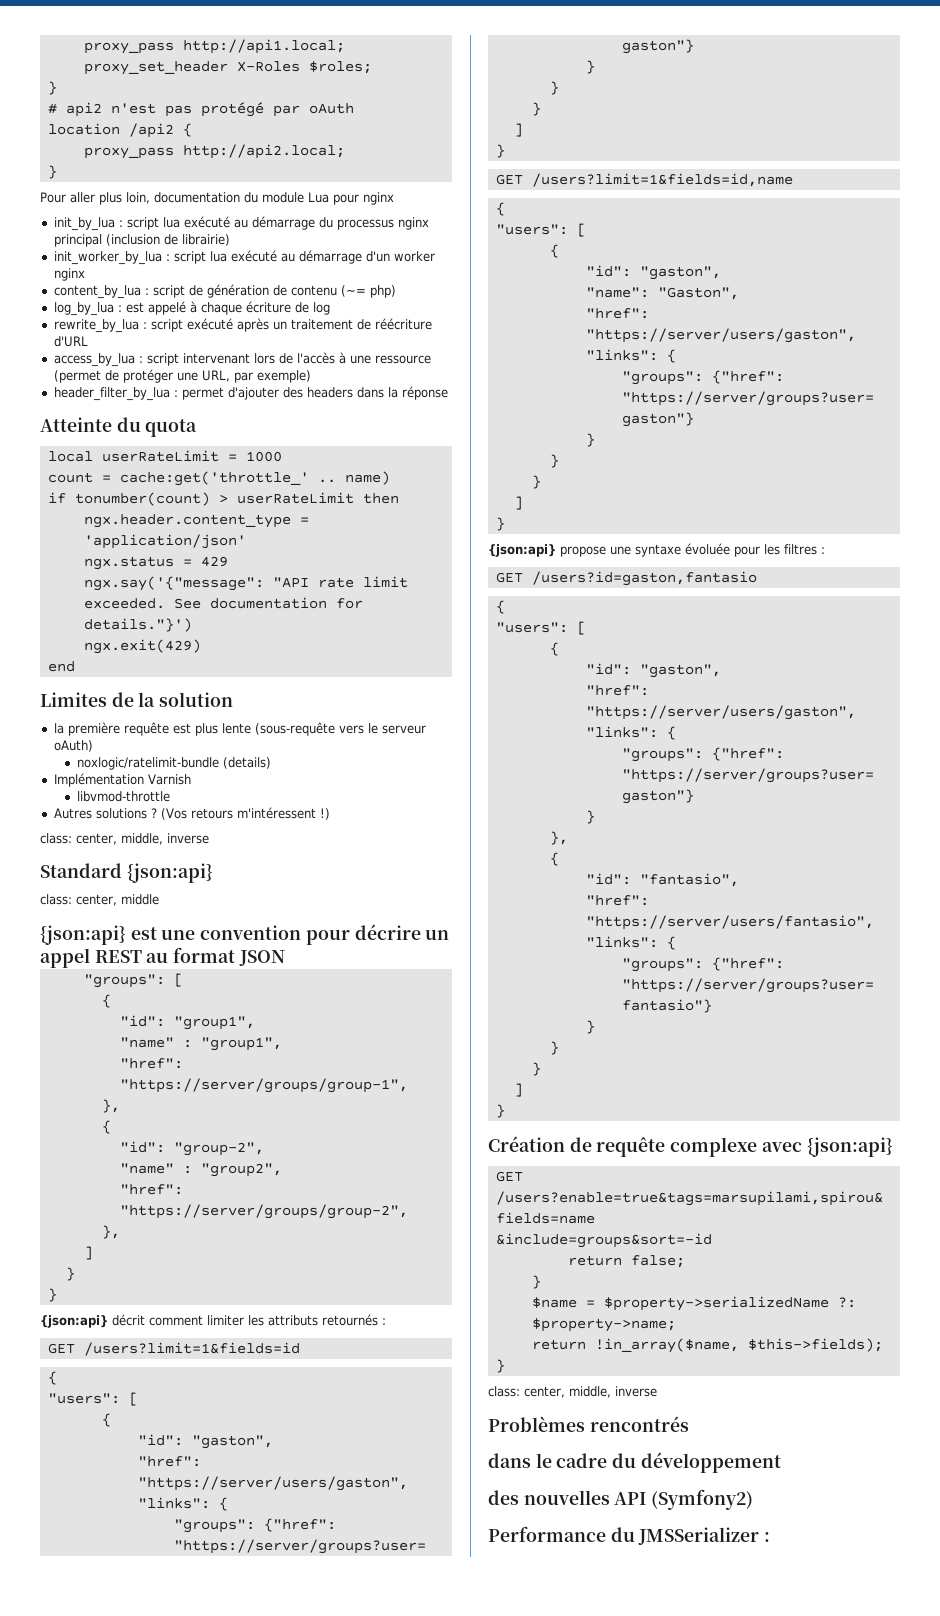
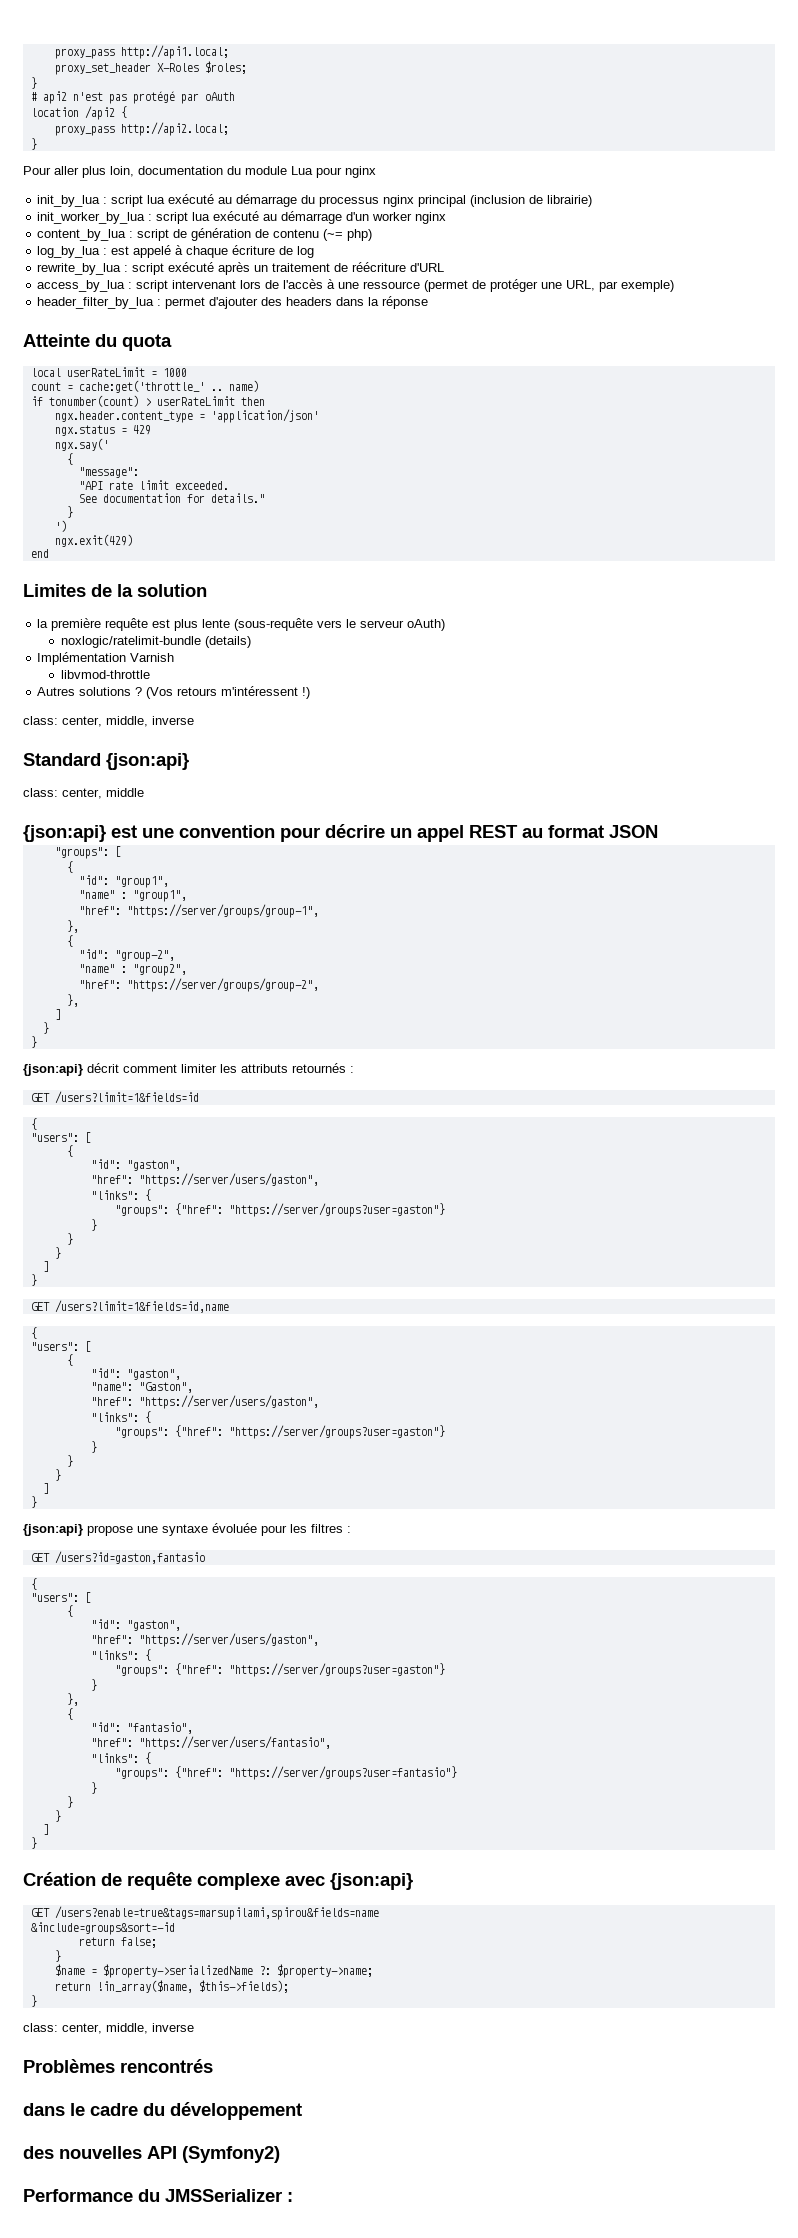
[83,576,264,591] ngx.say('{"message": -> [54,438,109,451] [66,453,73,465] [78,467,139,478] ngx.say(' // { // "message": //
(165, 603) none -> (229, 485) //
[83,618,192,632] details."}') -> [210,493,265,503] [66,506,73,518] [54,520,67,532] details." // } // ')

